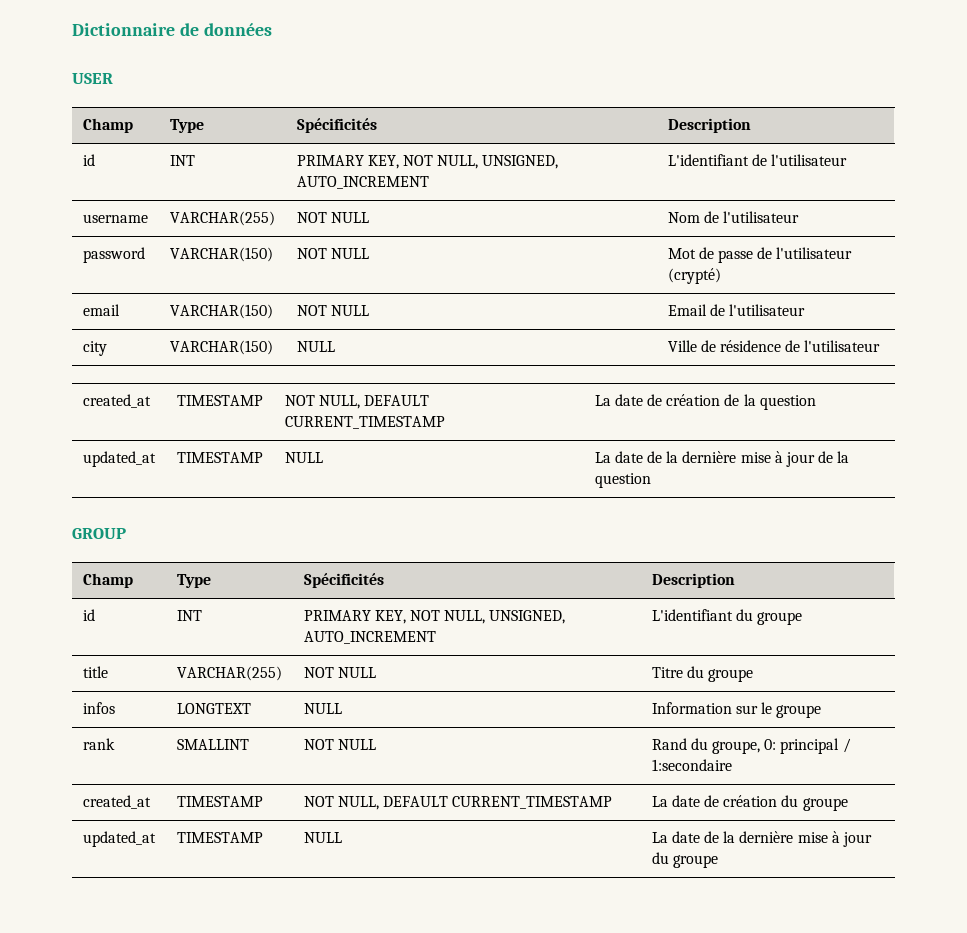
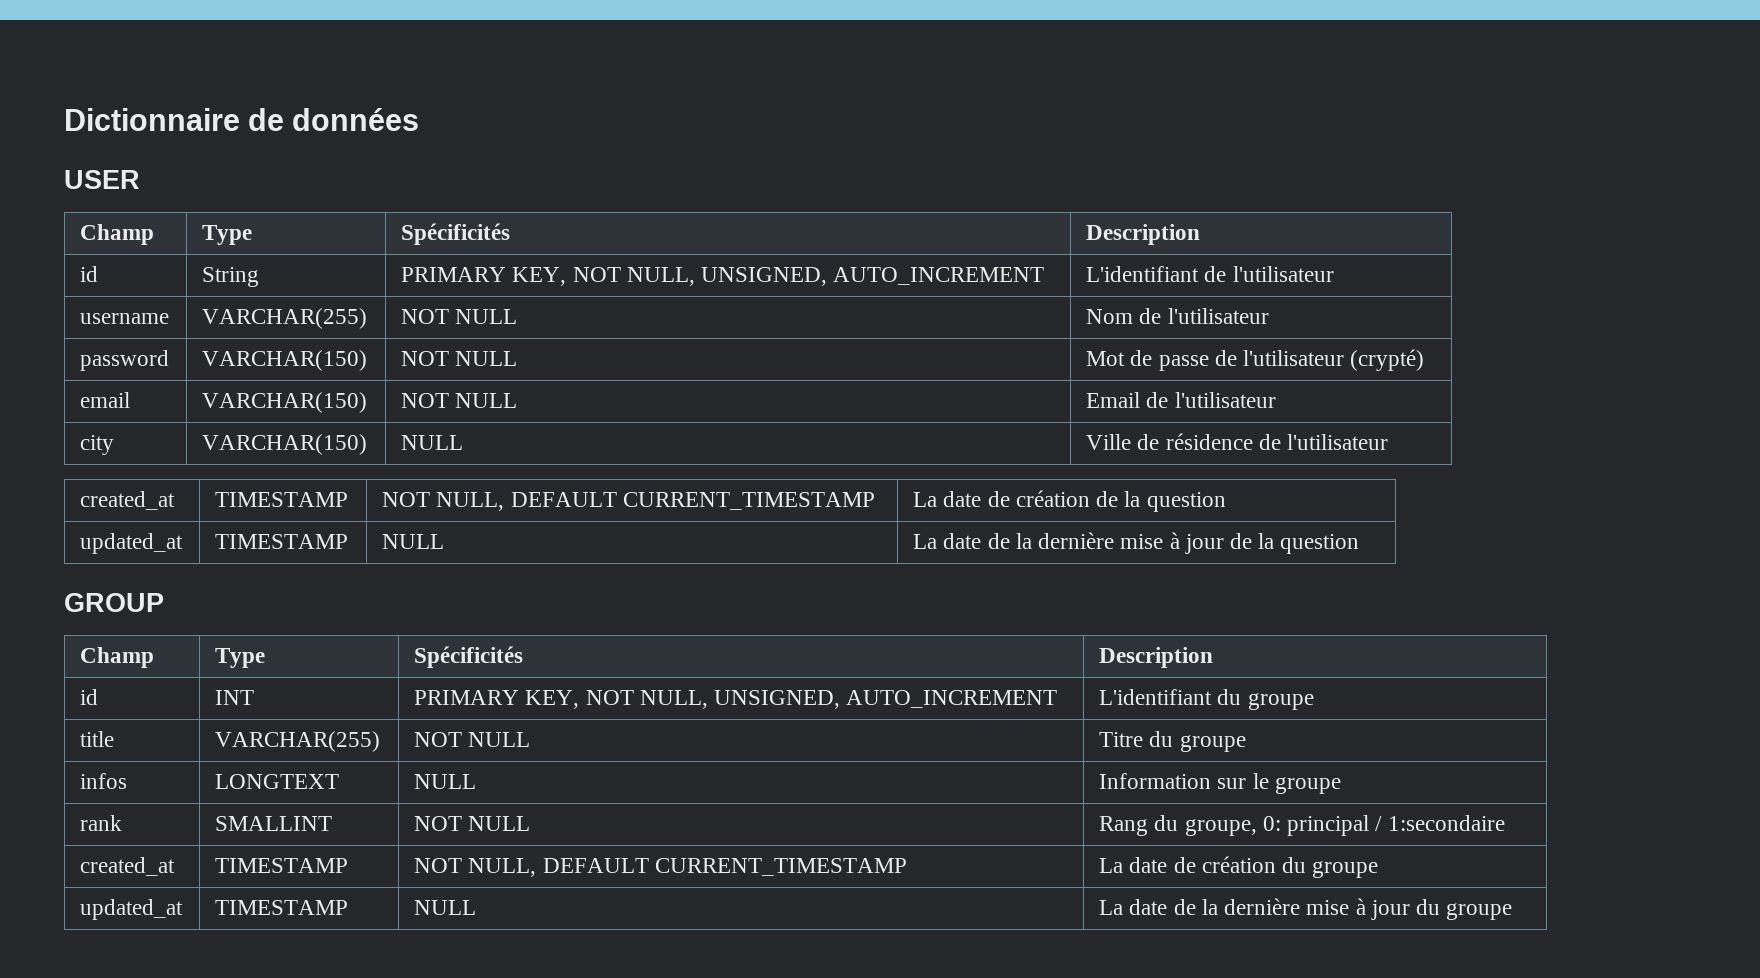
[169,155,195,166] INT -> [202,267,260,287] String
[651,738,687,750] Rand -> [1099,816,1149,836] Rang

